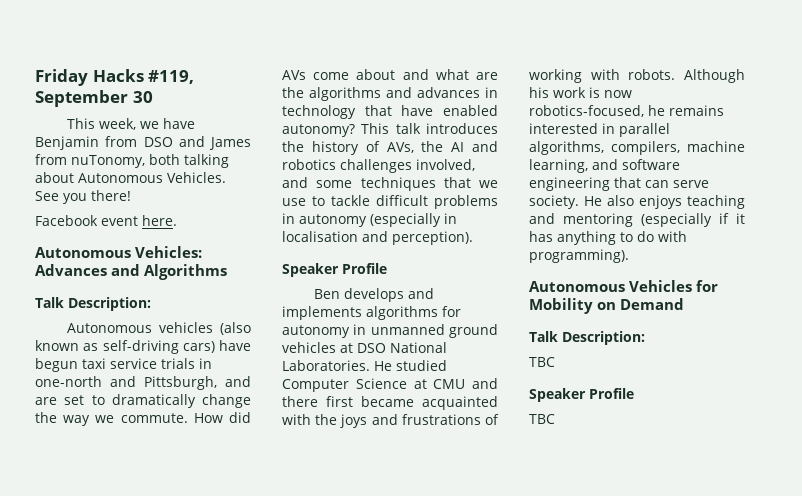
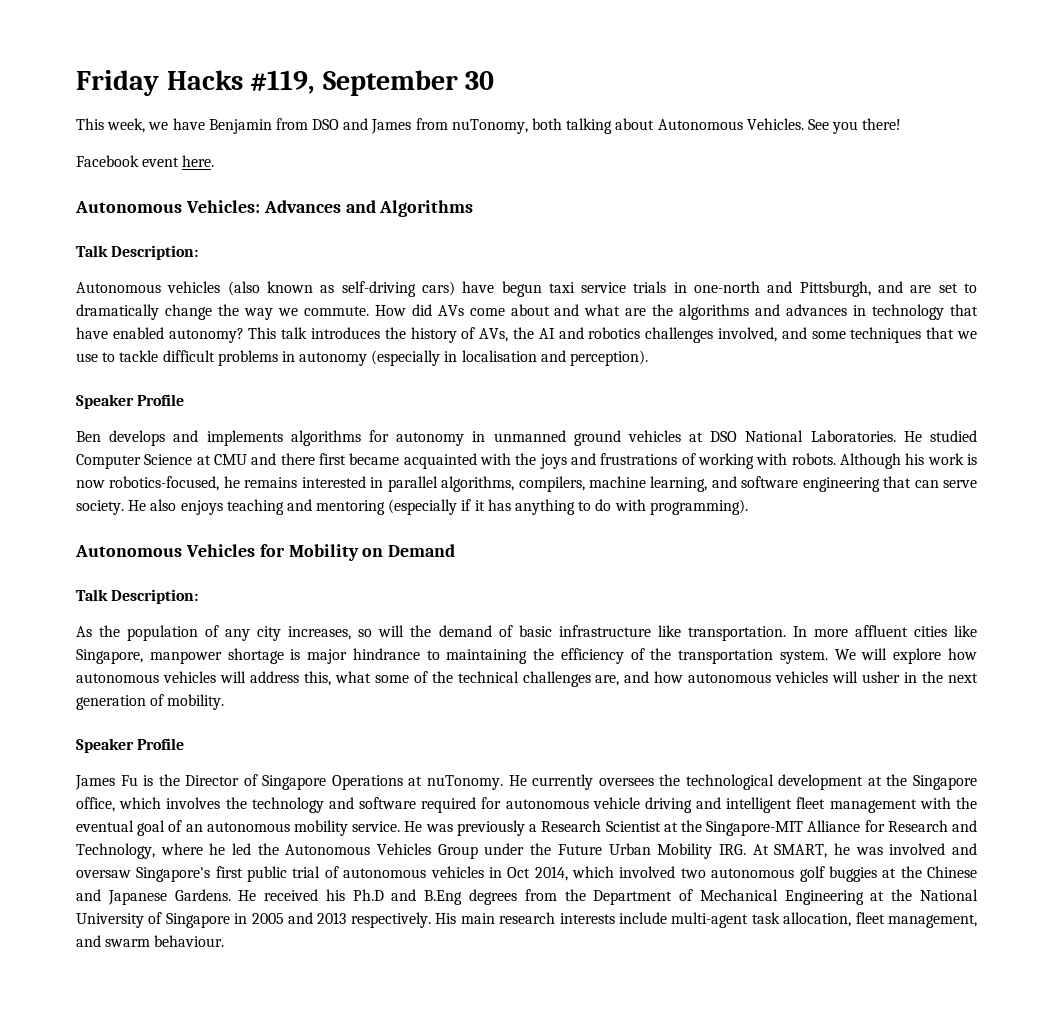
[529,357,555,367] [529,388,634,402] [529,414,555,424] TBC // Speaker Profile // TBC -> [76,625,977,641] [76,648,977,664] [76,671,979,687] [76,694,225,710] [76,738,185,753] [75,774,977,790] [76,797,977,813] [76,820,978,836] [76,843,978,859] [76,866,977,882] [76,889,979,905] [76,912,977,928] [76,935,225,947] As the population of any city increases, so will the demand of basic infrastructure like transportation. In more affluent cities like Singapore, manpower shortage is major hindrance to maintaining the efficiency of the transportation system. We will explore how autonomous vehicles will address this, what some of the technical challenges are, and how autonomous vehicles will usher in the next generation of mobility. // Speaker Profile // James Fu is the Director of Singapore Operations at nuTonomy. He currently oversees the technological development at the Singapore office, which involves the technology and software required for autonomous vehicle driving and intelligent fleet management with the eventual goal of an autonomous mobility service. He was previously a Research Scientist at the Singapore-MIT Alliance for Research and Technology, where he led the Autonomous Vehicles Group under the Future Urban Mobility IRG. At SMART, he was involved and oversaw Singapore's first public trial of autonomous vehicles in Oct 2014, which involved two autonomous golf buggies at the Chinese and Japanese Gardens. He received his Ph.D and B.Eng degrees from the Department of Mechanical Engineering at the National University of Singapore in 2005 and 2013 respectively. His main research interests include multi-agent task allocation, fleet management, and swarm behaviour.

